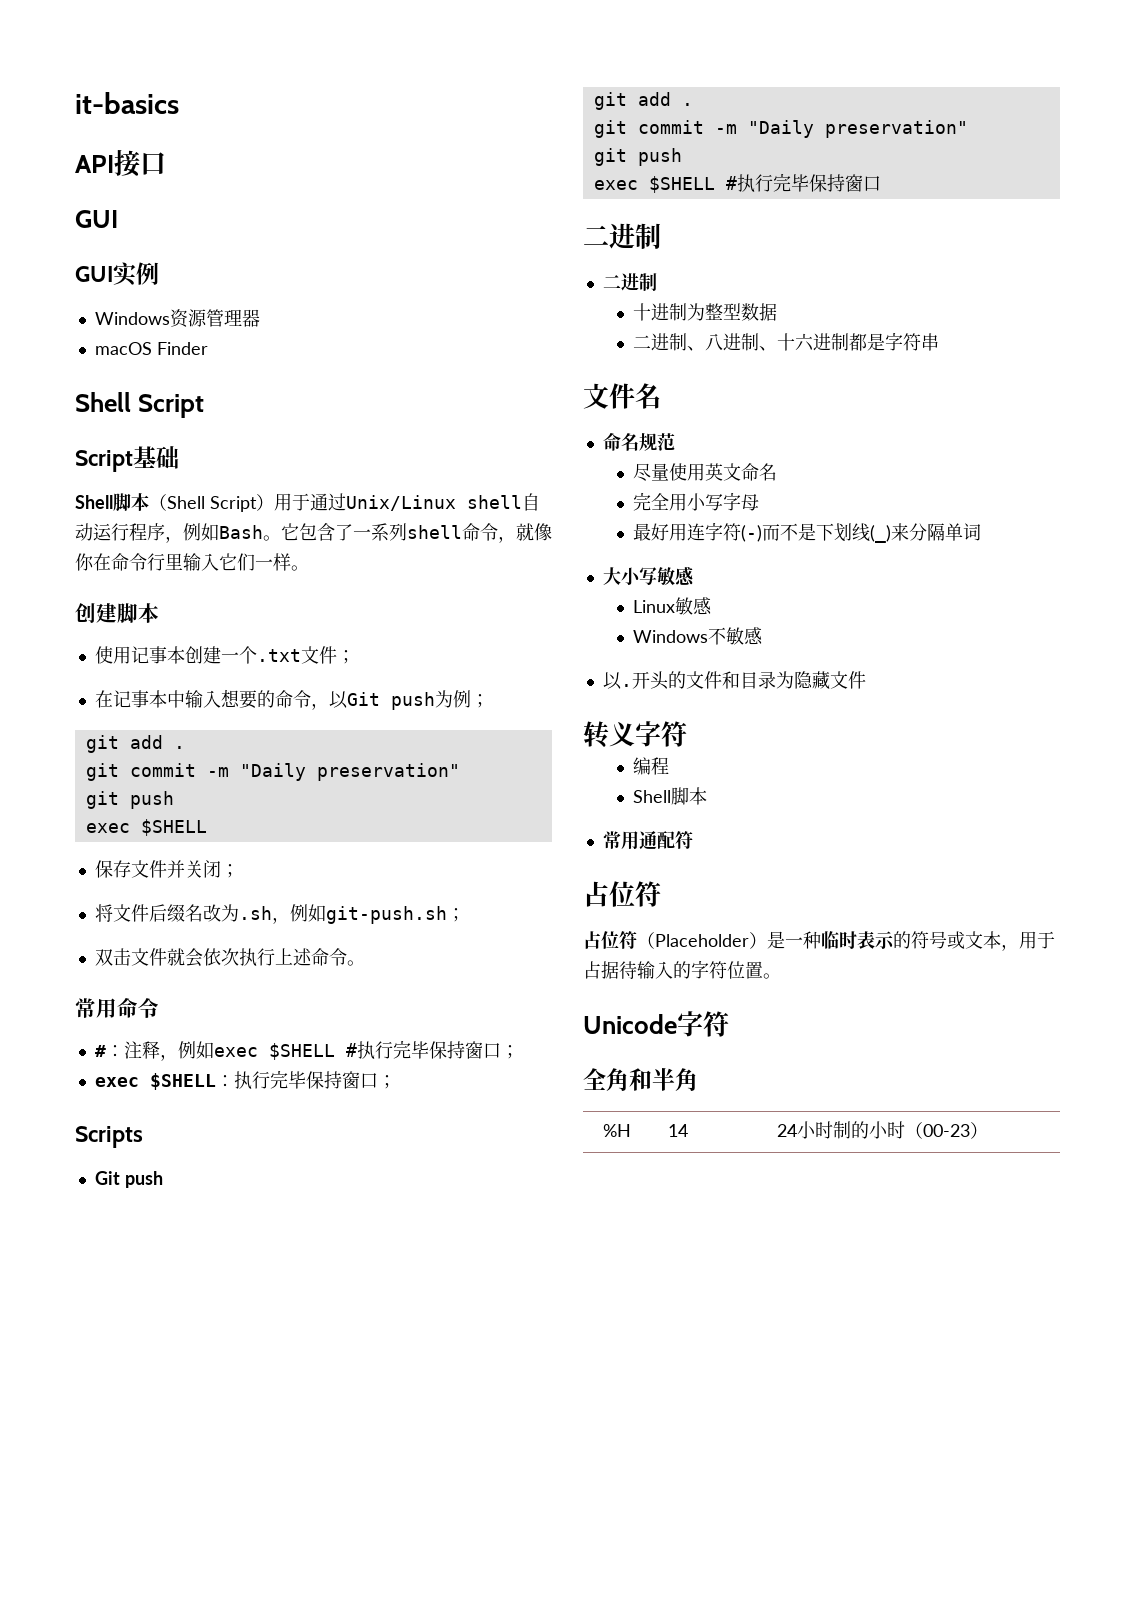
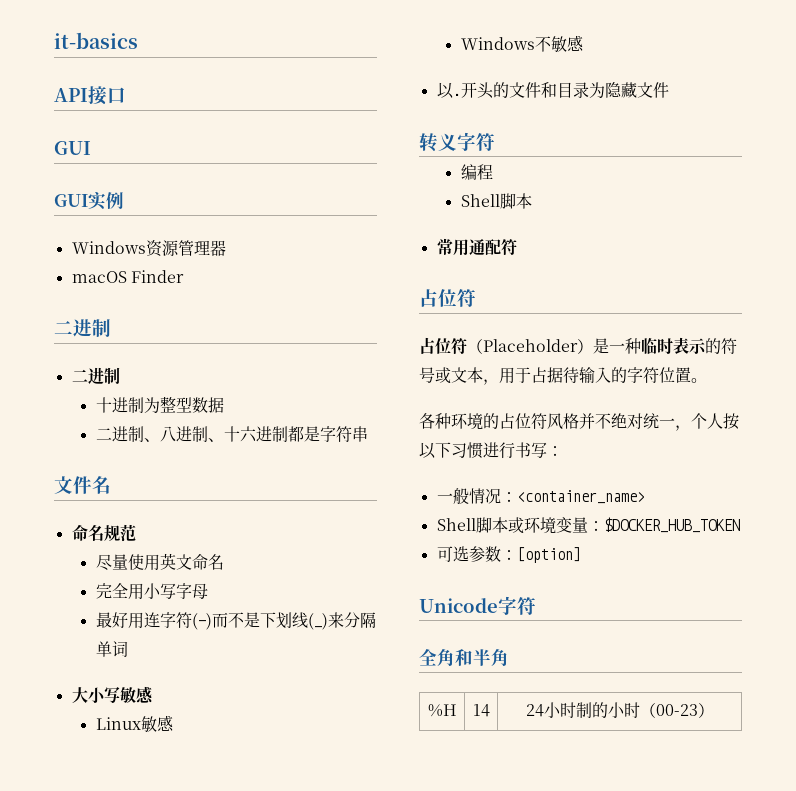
[75,392,205,418] [75,446,179,472] [75,493,540,512] [75,523,552,543] [75,553,309,571] [75,603,159,623] [94,646,355,664] [94,689,489,710] [85,735,185,753] [85,763,460,781] [85,791,174,809] [85,819,207,836] [94,860,239,878] [94,904,465,924] [94,948,365,967] [75,998,159,1018] [94,1040,519,1061] [94,1070,396,1090] [75,1126,143,1148] [94,1171,163,1188] [593,92,693,110] [593,120,968,138] [593,148,682,166] [593,173,881,193] // Shell Script // Script基础 // Shell脚本（Shell Script）用于通过Unix/Linux shell自动运行程序，例如Bash。它包含了一系列shell命令，就像你在命令行里输入它们一样。 // 创建脚本 // 使用记事本创建一个.txt文件； // 在记事本中输入想要的命令，以Git push为例； // git add . // git commit -m "Daily preservation" // git push // exec $SHELL // 保存文件并关闭； // 将文件后缀名改为.sh，例如git-push.sh； // 双击文件就会依次执行上述命令。 // 常用命令 // #：注释，例如exec $SHELL #执行完毕保持窗口； // exec $SHELL：执行完毕保持窗口； // Scripts // Git push // git add . // git commit -m "Daily preservation" // git push // exec $SHELL #执行完毕保持窗口 -> (184, 276) none
(781, 976) none -> [419,413,739,431] [419,442,563,459] [436,488,645,504] [436,517,740,534] [436,546,581,563] // 各种环境的占位符风格并不绝对统一，个人按以下习惯进行书写： // 一般情况：<container_name> // Shell脚本或环境变量：$DOCKER_HUB_TOKEN // 可选参数：[option]

